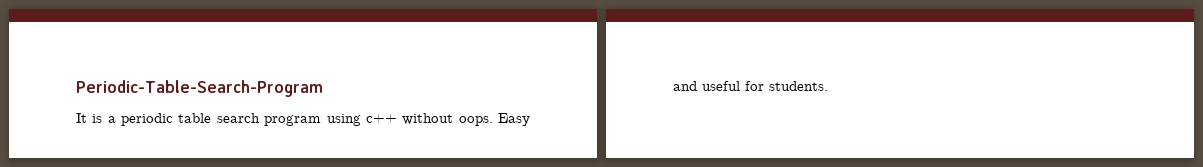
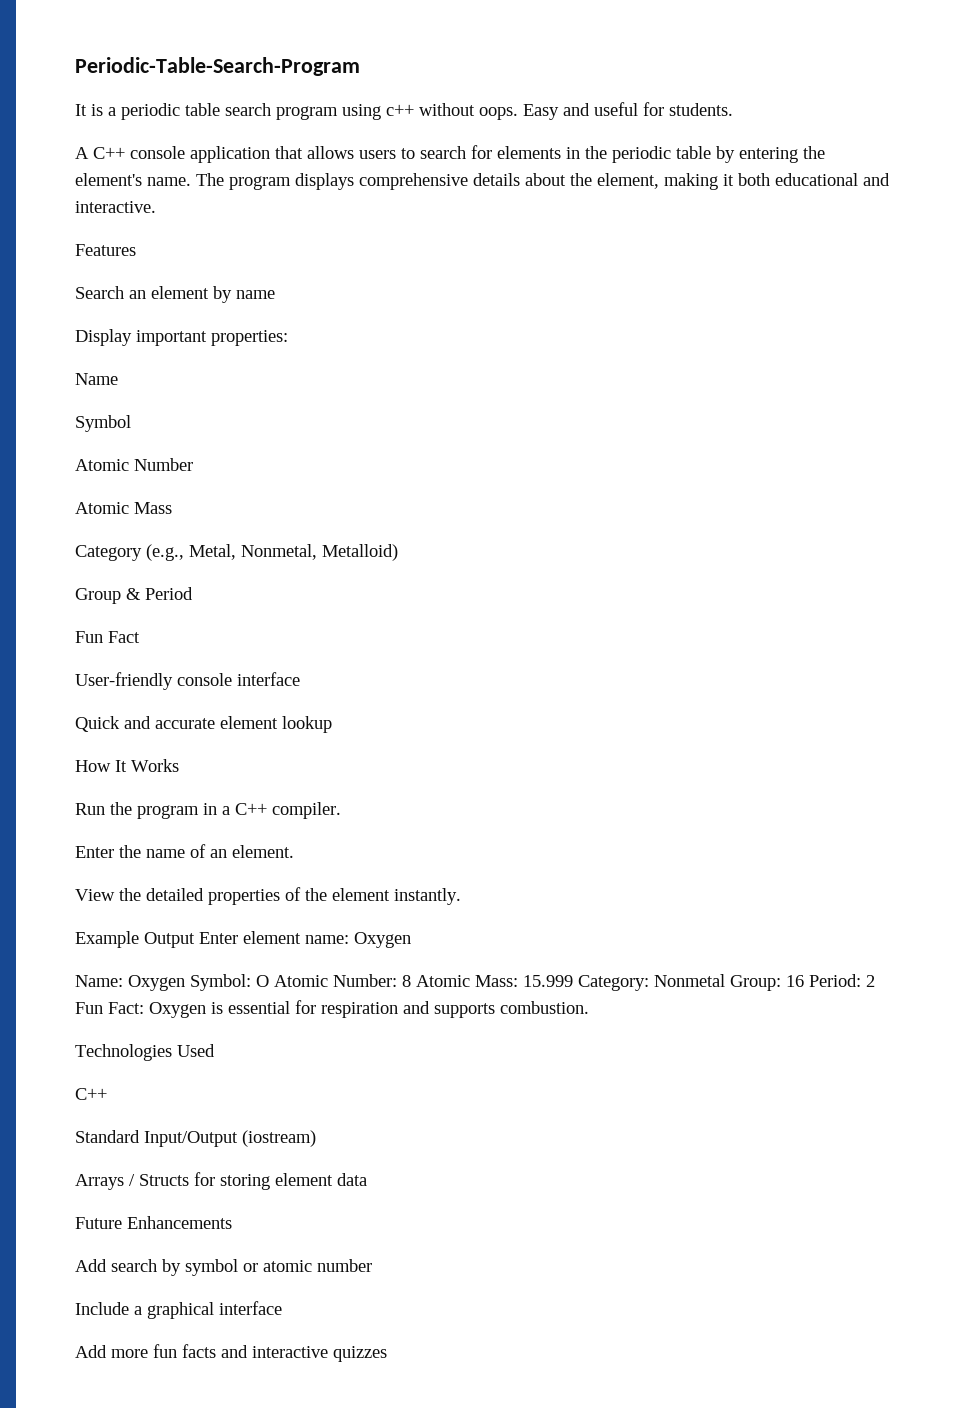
(828, 86) none -> [75,145,825,163] [75,173,890,190] [75,201,156,213] [75,244,136,256] [75,286,275,303] [75,329,288,346] [75,373,118,385] [75,415,131,432] [75,458,193,471] [75,502,172,514] [75,544,398,561] [75,587,193,604] [75,631,140,643] [75,672,300,690] [75,716,332,733] [75,759,179,772] [75,802,341,819] [75,844,294,858] [75,887,461,905] [75,931,411,948] [75,974,875,991] [75,1000,589,1018] [75,1044,215,1061] [75,1088,107,1100] [75,1130,316,1147] [75,1172,367,1190] [75,1216,232,1229] [75,1259,372,1276] [75,1301,282,1319] [75,1344,387,1362] // A C++ console application that allows users to search for elements in the periodic table by entering the element's name. The program displays comprehensive details about the element, making it both educational and interactive. // Features // Search an element by name // Display important properties: // Name // Symbol // Atomic Number // Atomic Mass // Category (e.g., Metal, Nonmetal, Metalloid) // Group & Period // Fun Fact // User-friendly console interface // Quick and accurate element lookup // How It Works // Run the program in a C++ compiler. // Enter the name of an element. // View the detailed properties of the element instantly. // Example Output Enter element name: Oxygen // Name: Oxygen Symbol: O Atomic Number: 8 Atomic Mass: 15.999 Category: Nonmetal Group: 16 Period: 2 Fun Fact: Oxygen is essential for respiration and supports combustion. // Technologies Used // C++ // Standard Input/Output (iostream) // Arrays / Structs for storing element data // Future Enhancements // Add search by symbol or atomic number // Include a graphical interface // Add more fun facts and interactive quizzes

